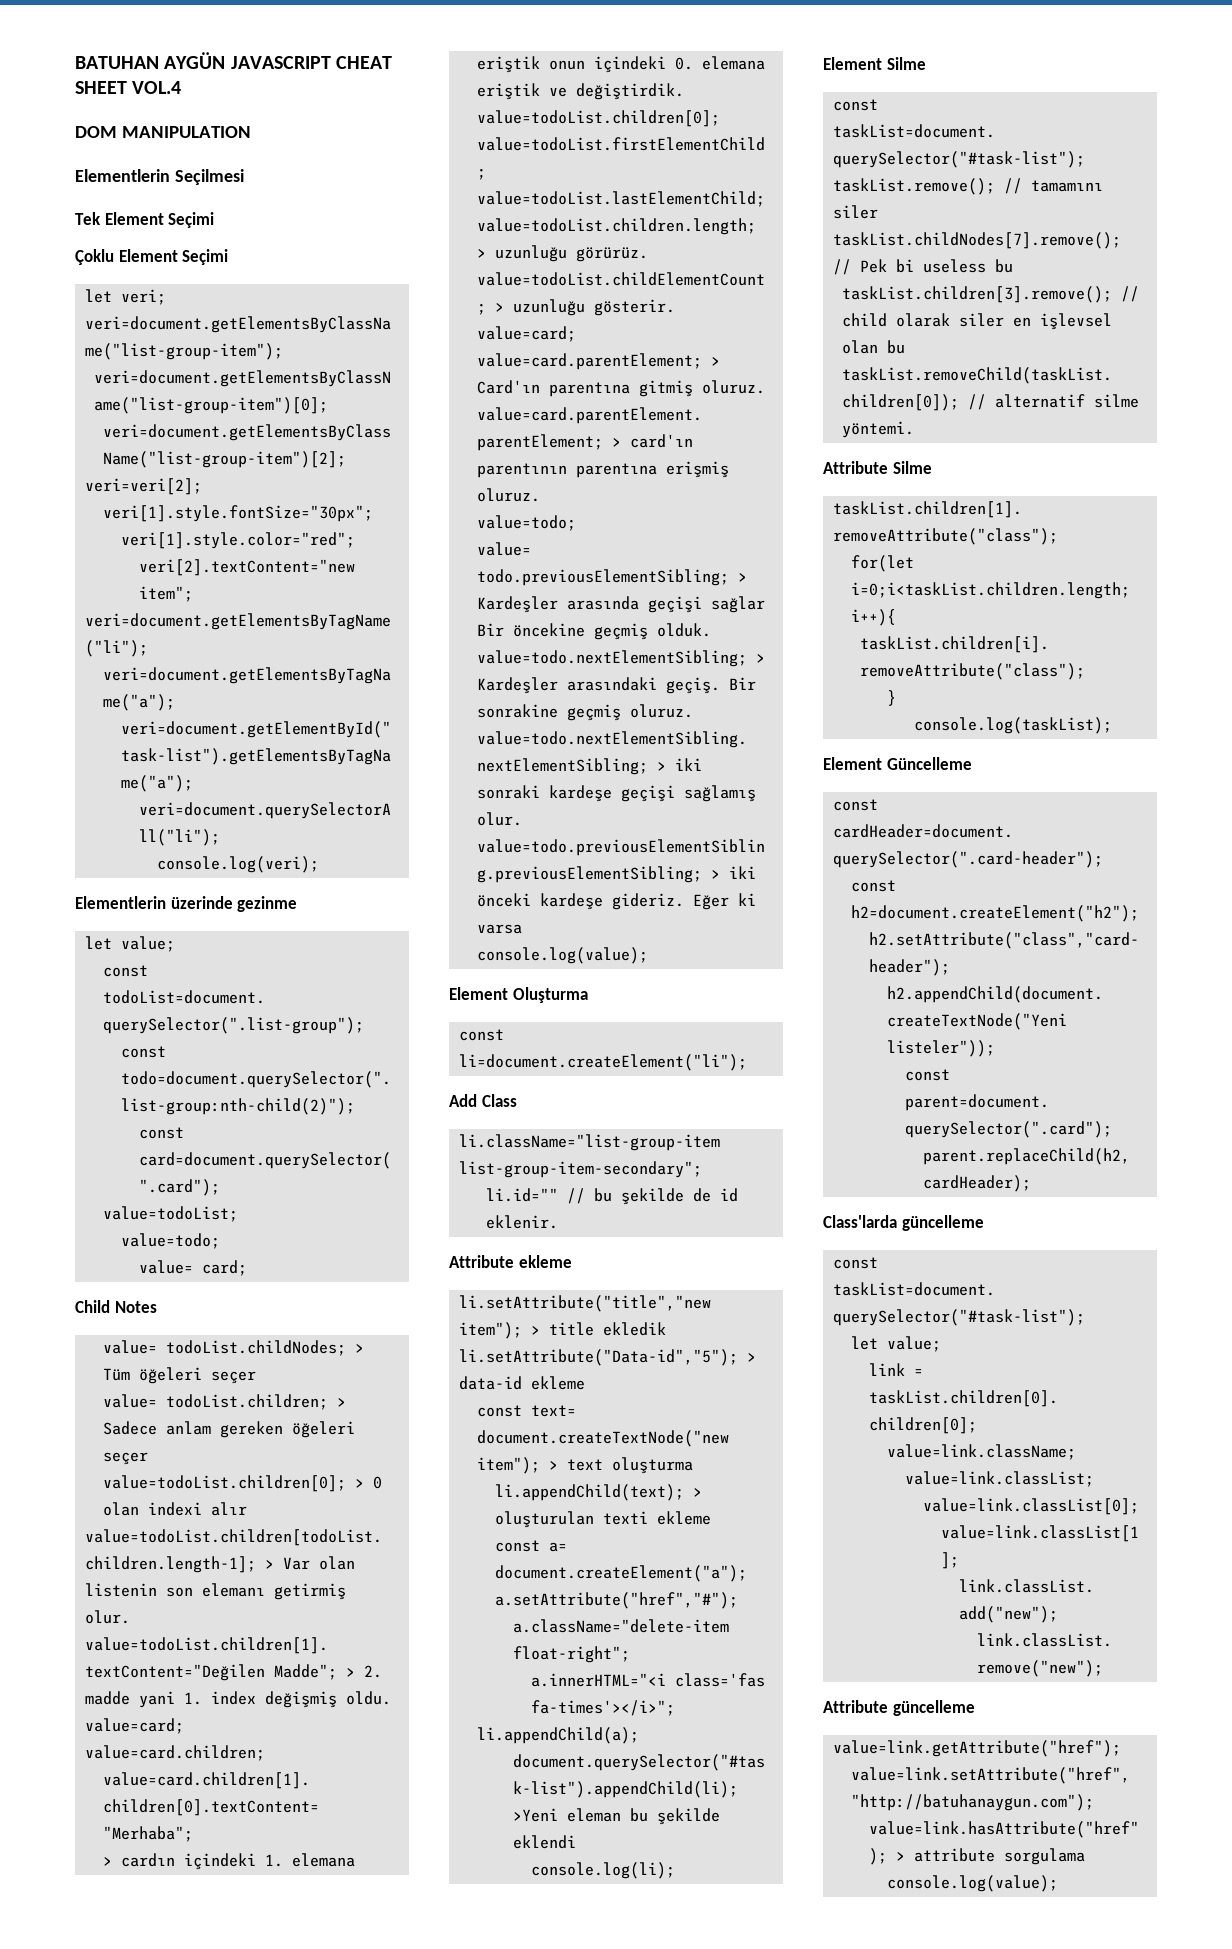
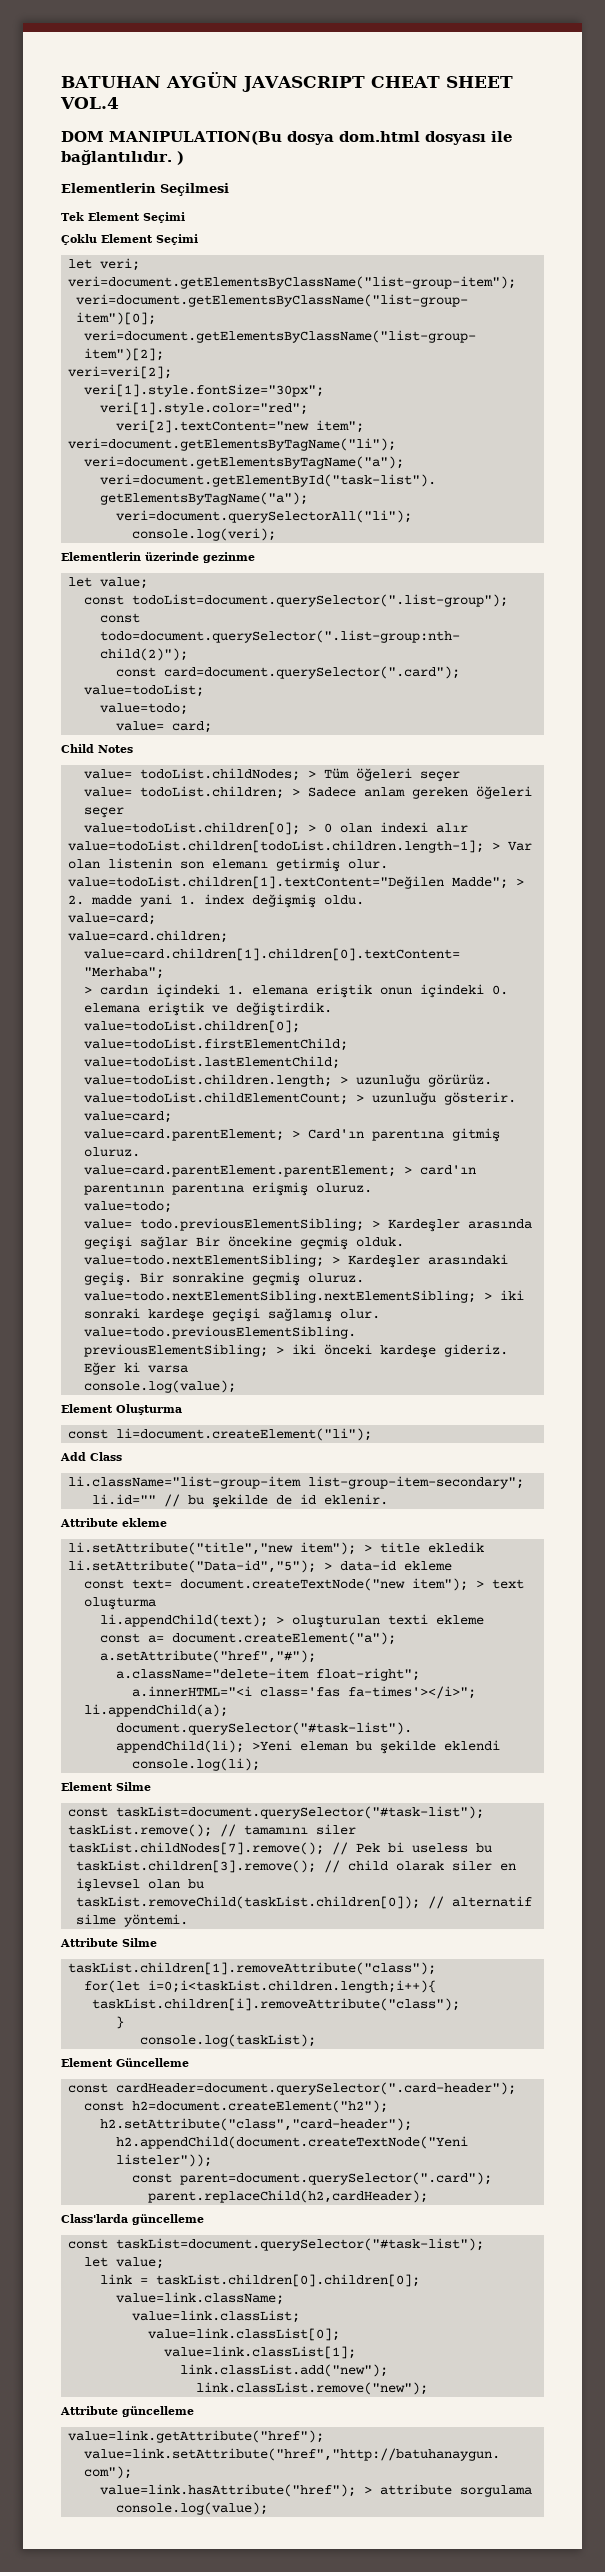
[121,126,251,138] MANIPULATION -> [109,131,513,145] [61,150,184,165] MANIPULATION(Bu dosya dom.html dosyası ile bağlantılıdır. )

